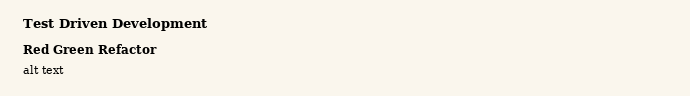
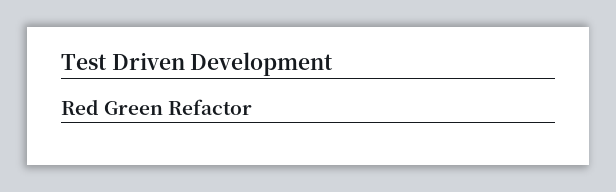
[23,65,64,74] // alt text -> (253, 107) none

